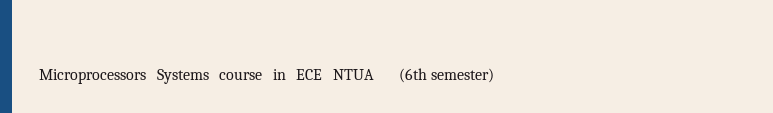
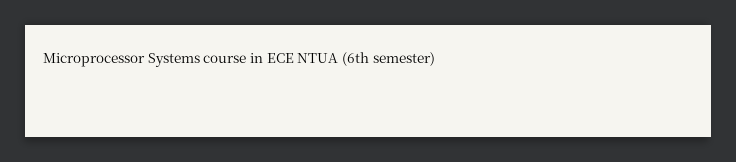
[39,69,146,84] Microprocessors -> [43,53,145,67] Microprocessor

